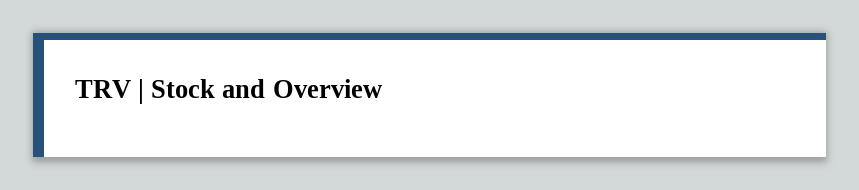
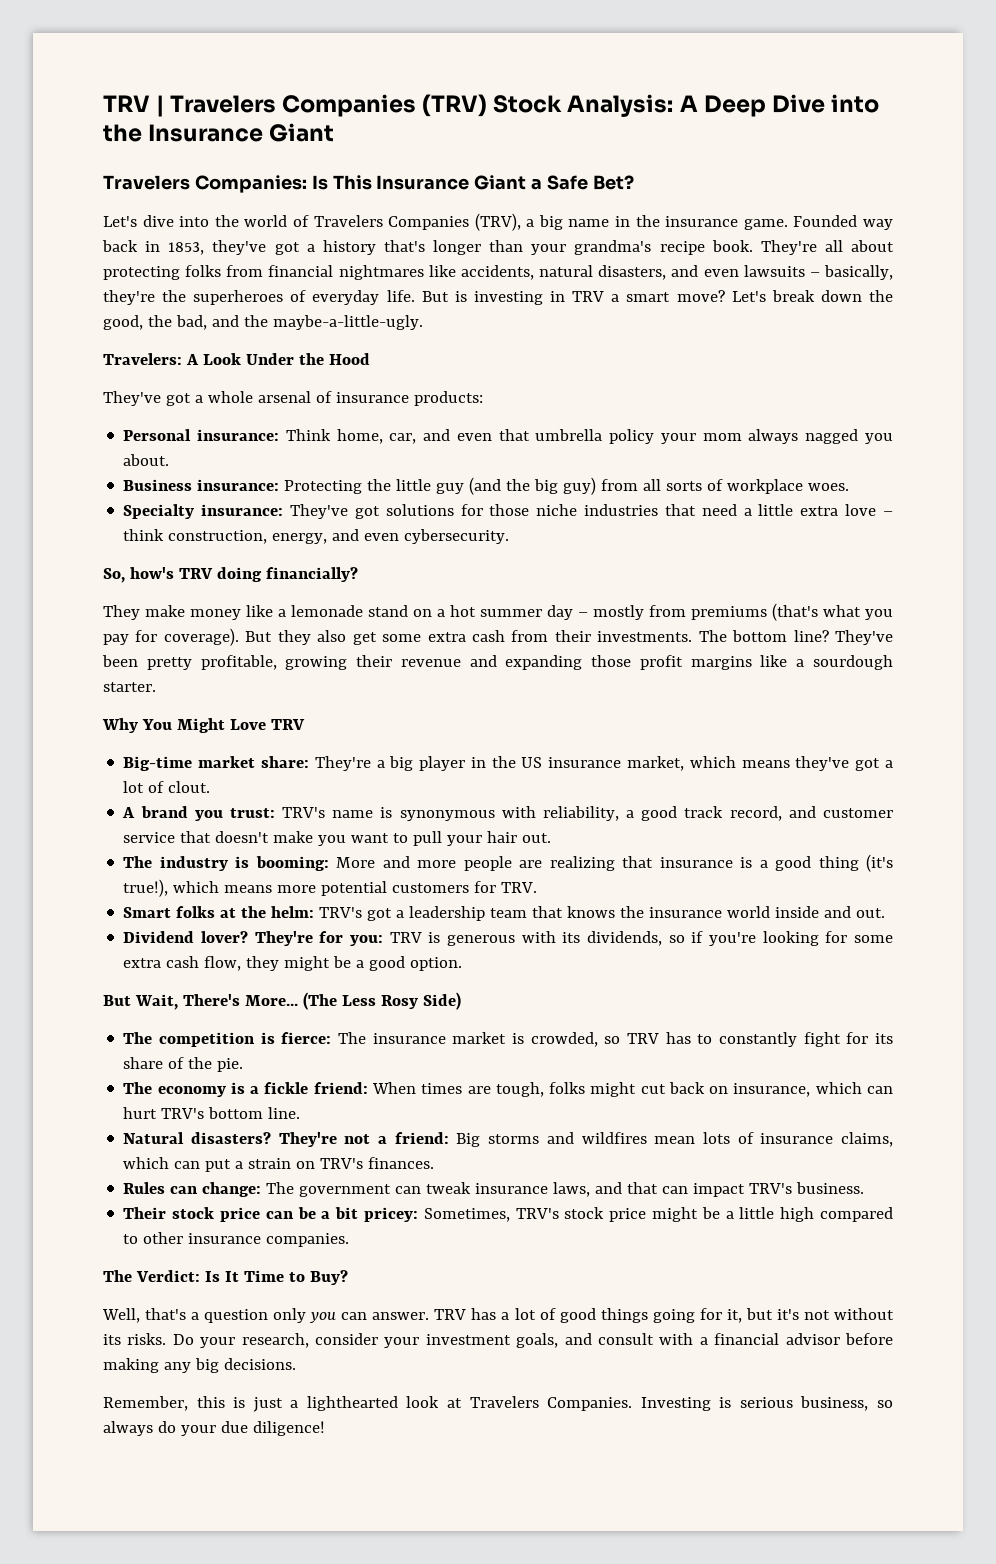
[151,79,382,98] Stock and Overview -> [170,94,879,117] [103,123,335,142] [103,175,634,193] [103,213,894,231] [102,240,894,255] [103,265,894,280] [103,290,894,305] [103,315,423,330] [103,353,370,365] [103,391,483,406] [123,429,893,444] [123,454,170,466] [123,477,850,495] [123,504,894,519] [123,529,510,544] [103,567,358,583] [103,603,893,621] [103,628,893,646] [102,655,893,670] [103,682,156,692] [102,718,305,733] [123,756,893,771] [123,781,211,793] [122,806,893,821] [123,831,552,846] [123,854,893,872] [123,879,538,897] [123,906,886,921] [123,931,893,946] [123,956,463,971] [103,992,461,1010] [123,1032,893,1047] [123,1057,244,1072] [123,1082,893,1097] [123,1107,301,1119] [123,1132,893,1147] [123,1157,435,1172] [123,1182,865,1197] [123,1207,893,1222] [123,1232,350,1247] [103,1270,348,1285] [102,1308,894,1323] [103,1333,893,1348] [103,1358,296,1373] [103,1396,893,1412] [103,1421,325,1436] Travelers Companies (TRV) Stock Analysis: A Deep Dive into the Insurance Giant // Travelers Companies: Is This Insurance Giant a Safe Bet? // Let's dive into the world of Travelers Companies (TRV), a big name in the insurance game. Founded way back in 1853, they've got a history that's longer than your grandma's recipe book. They're all about protecting folks from financial nightmares like accidents, natural disasters, and even lawsuits – basically, they're the superheroes of everyday life. But is investing in TRV a smart move? Let's break down the good, the bad, and the maybe-a-little-ugly. // Travelers: A Look Under the Hood // They've got a whole arsenal of insurance products: // Personal insurance: Think home, car, and even that umbrella policy your mom always nagged you about. // Business insurance: Protecting the little guy (and the big guy) from all sorts of workplace woes. // Specialty insurance: They've got solutions for those niche industries that need a little extra love – think construction, energy, and even cybersecurity. // So, how's TRV doing financially? // They make money like a lemonade stand on a hot summer day – mostly from premiums (that's what you pay for coverage). But they also get some extra cash from their investments. The bottom line? They've been pretty profitable, growing their revenue and expanding those profit margins like a sourdough starter. // Why You Might Love TRV // Big-time market share: They're a big player in the US insurance market, which means they've got a lot of clout. // A brand you trust: TRV's name is synonymous with reliability, a good track record, and customer service that doesn't make you want to pull your hair out. // The industry is booming: More and more people are realizing that insurance is a good thing (it's true!), which means more potential customers for TRV. // Smart folks at the helm: TRV's got a leadership team that knows the insurance world inside and out. // Dividend lover? They're for you: TRV is generous with its dividends, so if you're looking for some extra cash flow, they might be a good option. // But Wait, There's More... (The Less Rosy Side) // The competition is fierce: The insurance market is crowded, so TRV has to constantly fight for its share of the pie. // The economy is a fickle friend: When times are tough, folks might cut back on insurance, which can hurt TRV's bottom line. // Natural disasters? They're not a friend: Big storms and wildfires mean lots of insurance claims, which can put a strain on TRV's finances. // Rules can change: The government can tweak insurance laws, and that can impact TRV's business. // Their stock price can be a bit pricey: Sometimes, TRV's stock price might be a little high compared to other insurance companies. // The Verdict: Is It Time to Buy? // Well, that's a question only you can answer. TRV has a lot of good things going for it, but it's not without its risks. Do your research, consider your investment goals, and consult with a financial advisor before making any big decisions. // Remember, this is just a lighthearted look at Travelers Companies. Investing is serious business, so always do your due diligence!

